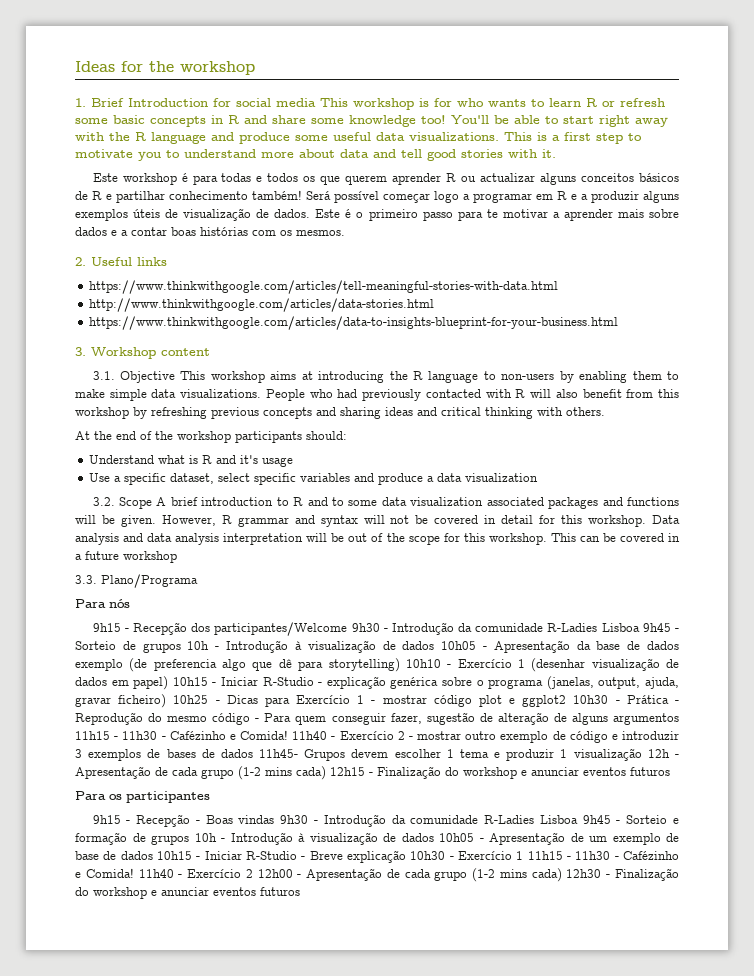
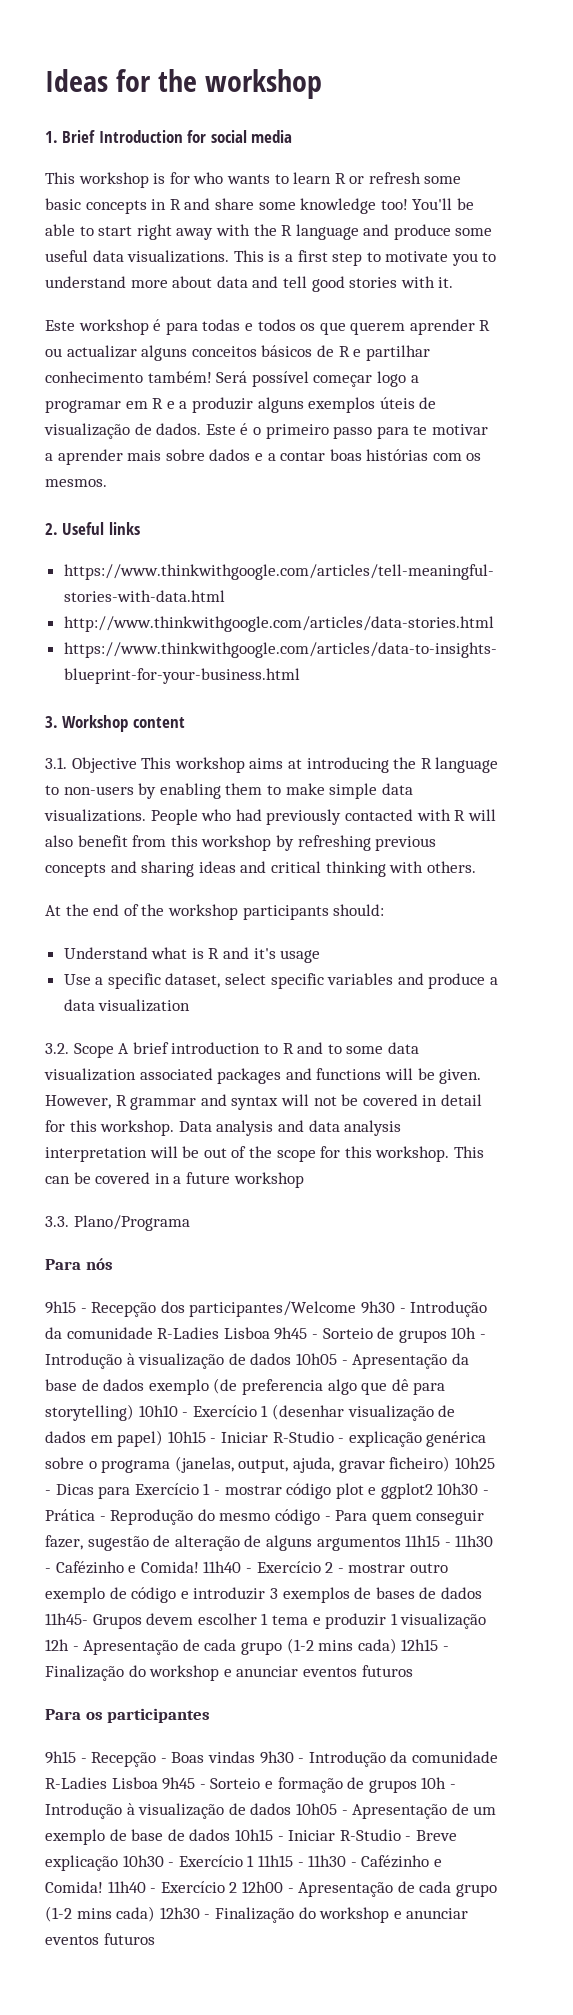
(316, 102) none -> (293, 136) //

